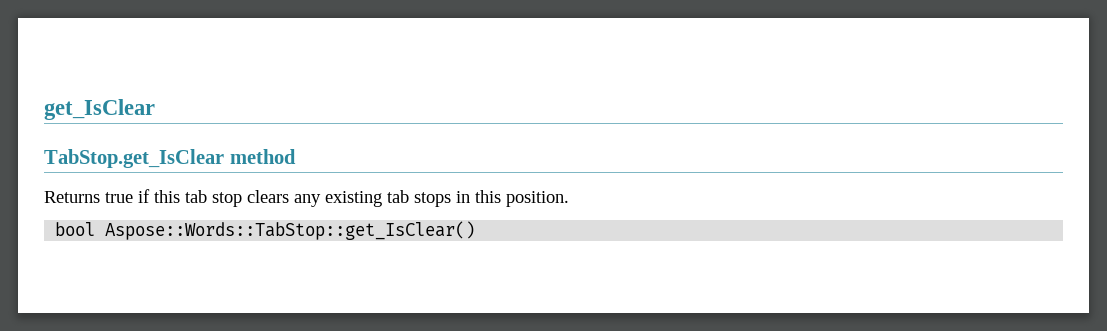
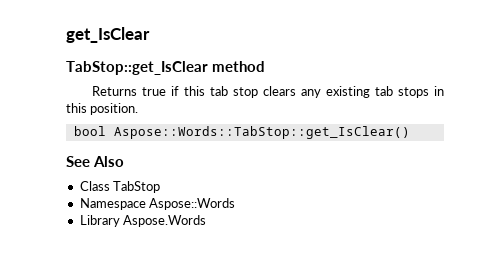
[44,149,224,168] TabStop.get_IsClear -> [66,61,208,75] TabStop::get_IsClear
(476, 230) none -> [66,156,124,167] [79,181,161,193] [79,198,236,210] [79,215,207,227] // See Also // Class TabStop // Namespace Aspose::Words // Library Aspose.Words

